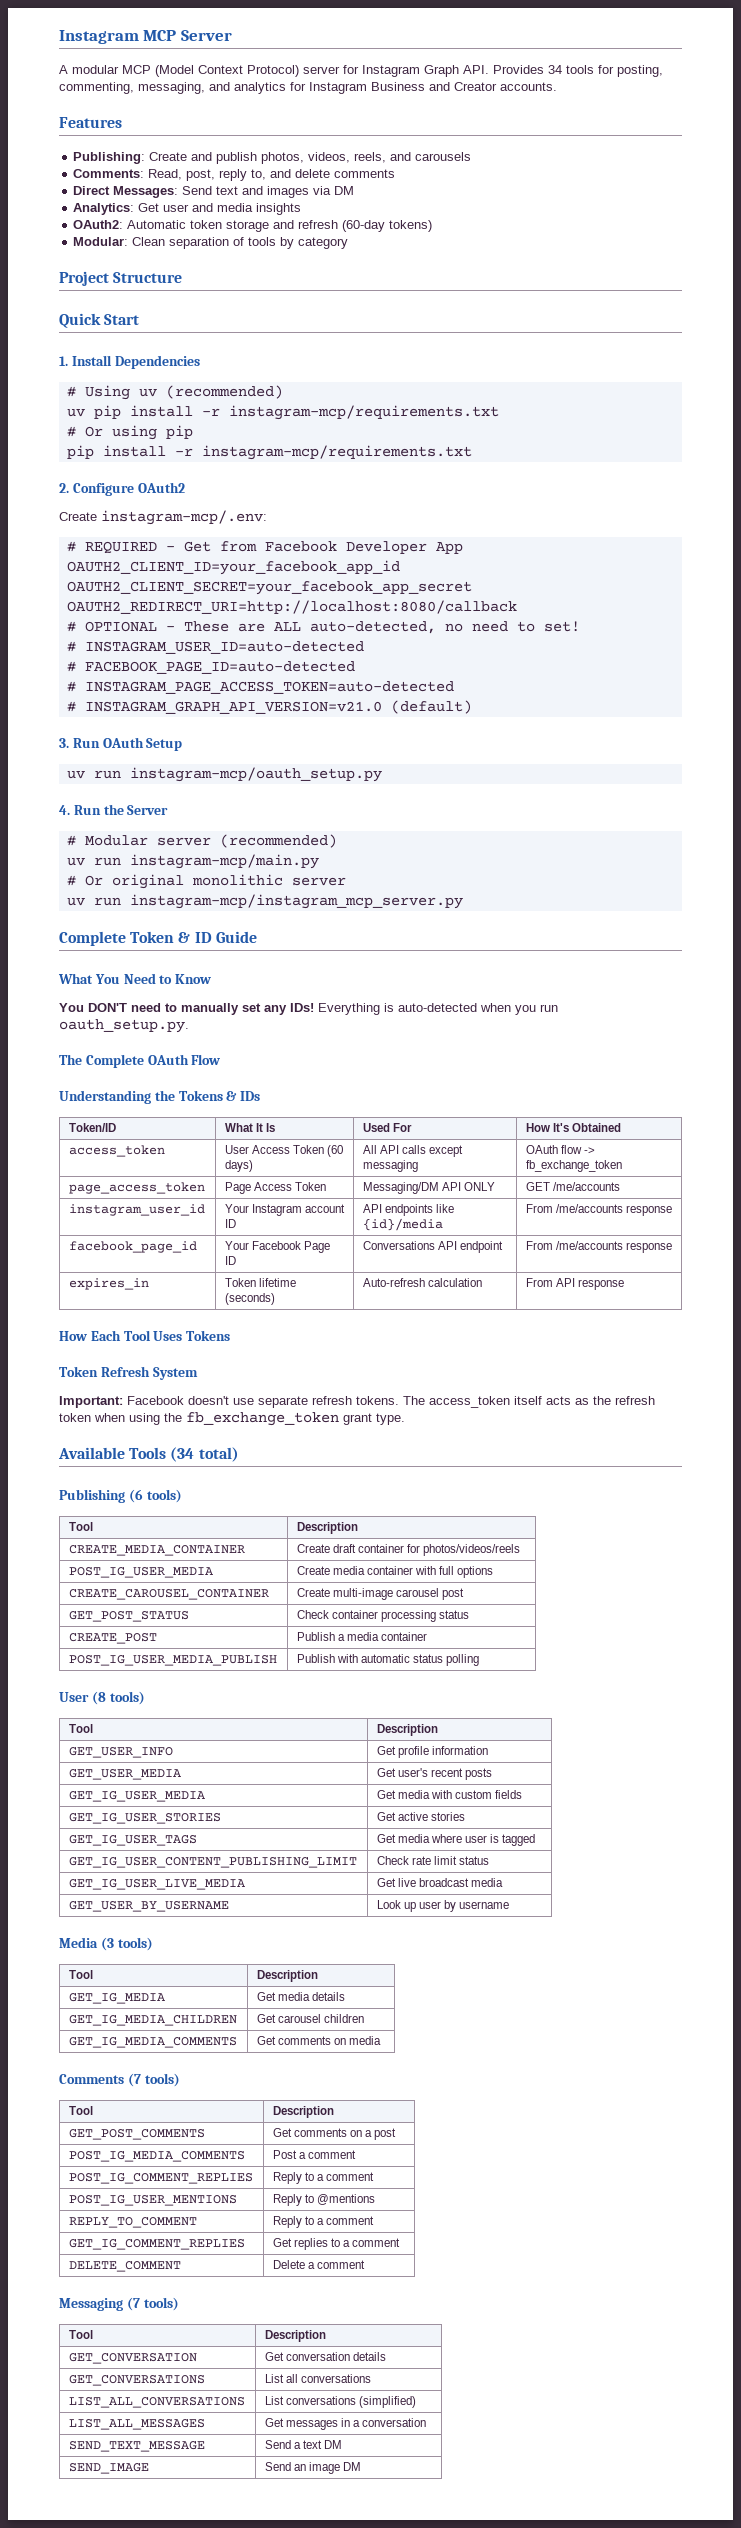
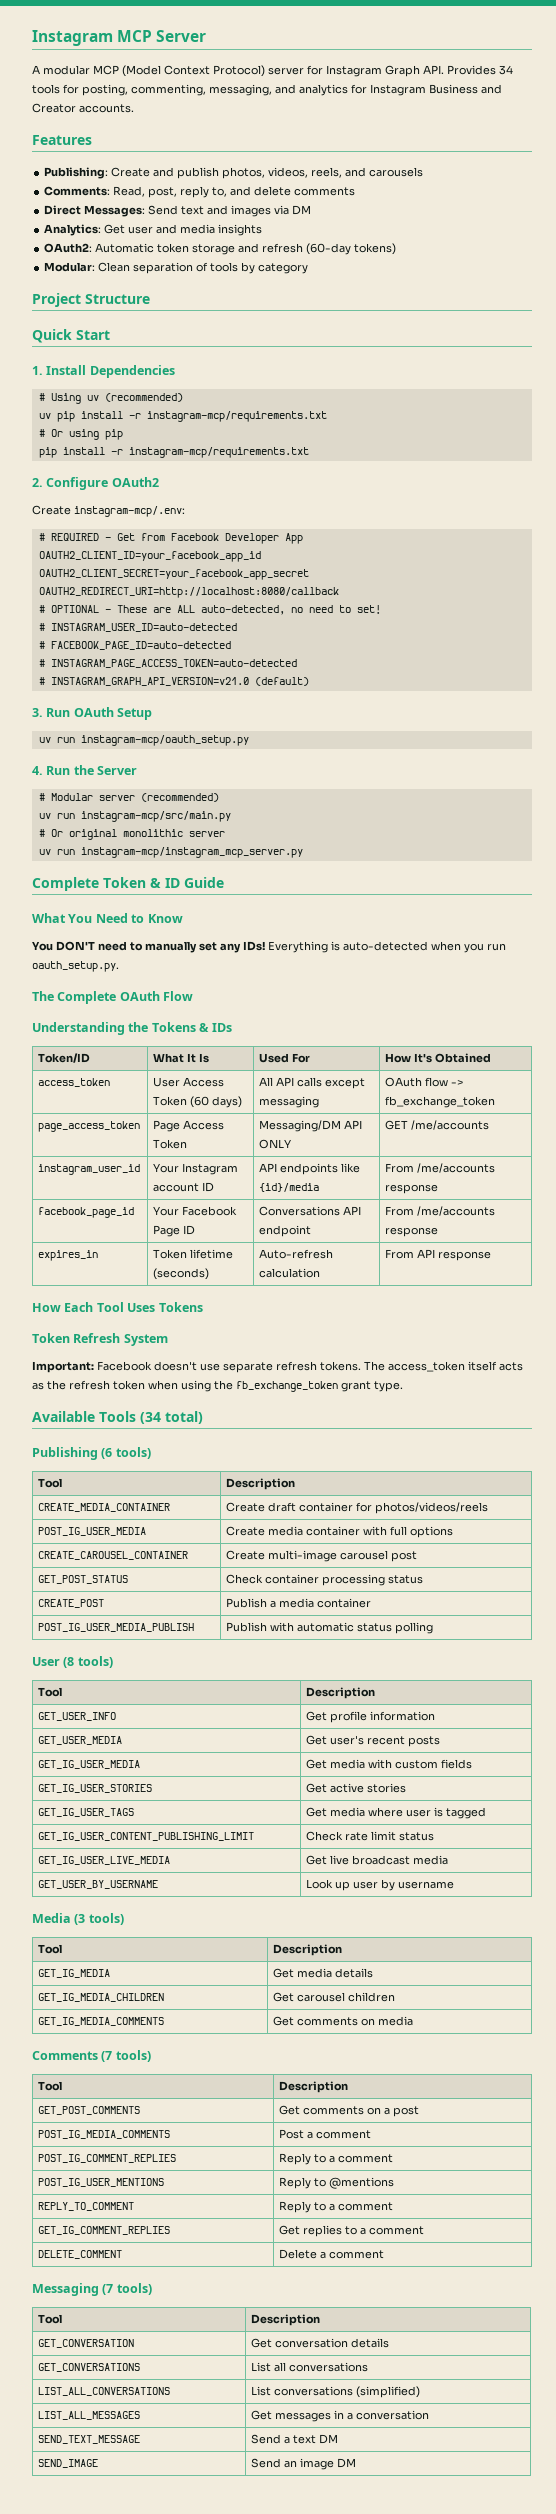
[129,854,319,869] instagram-mcp/main.py -> [80,811,231,822] instagram-mcp/src/main.py

